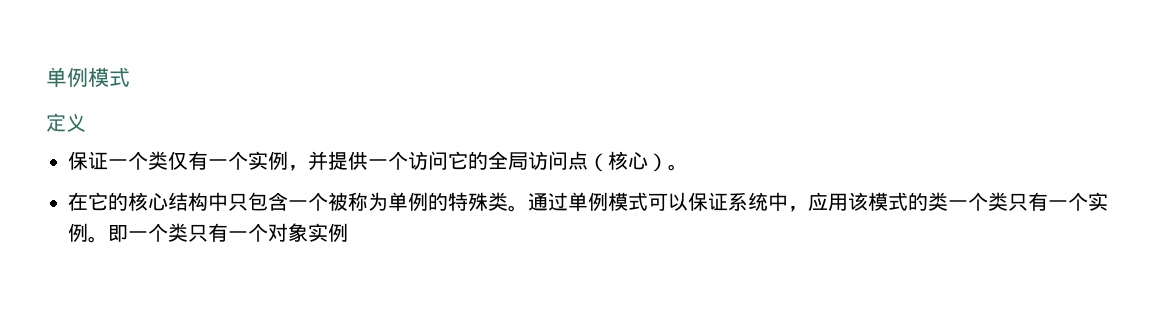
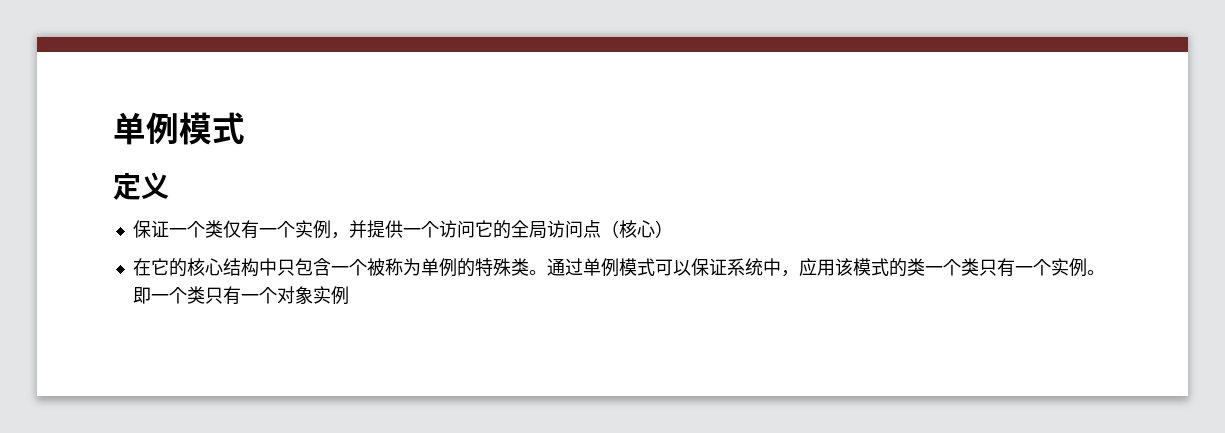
[668,164,688,171] 。 -> (673, 229) none

